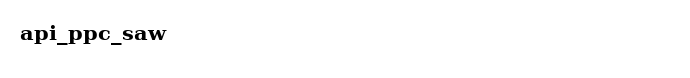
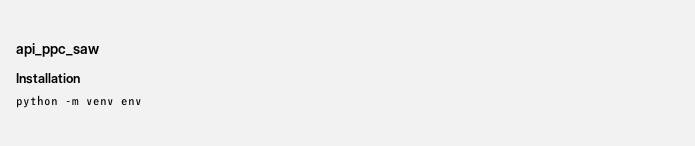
(167, 35) none -> [16,73,80,84] [16,95,142,108] // Installation // python -m venv env

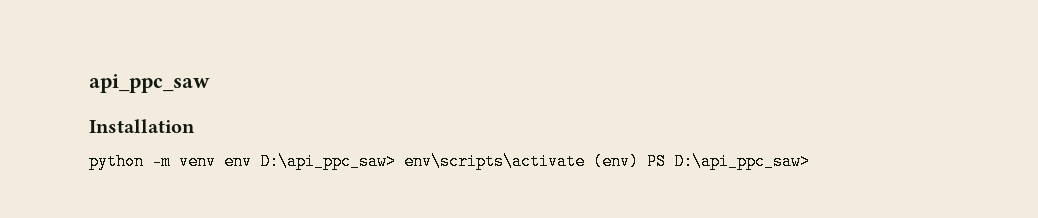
(142, 102) none -> [260,153,810,170] D:\api_ppc_saw> env\scripts\activate (env) PS D:\api_ppc_saw>

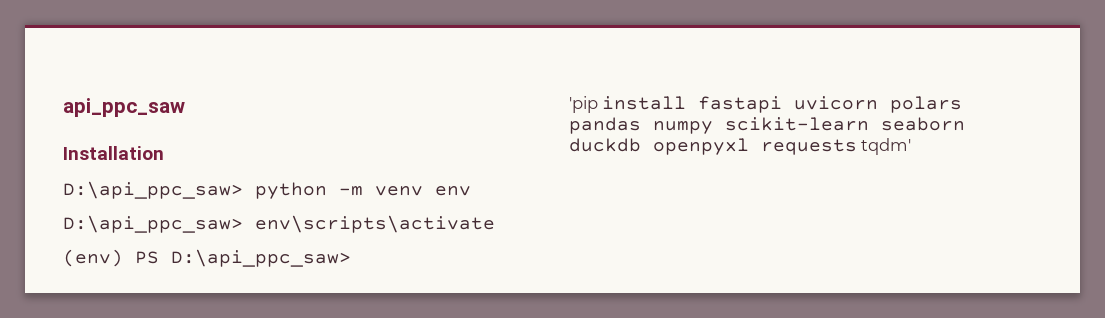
(195, 126) none -> [63,181,243,199] D:\api_ppc_saw>
(252, 161) none -> (471, 191) //
(585, 161) none -> (495, 224) //
(810, 161) none -> [569,96,963,113] [569,117,965,134] [569,138,912,155] // 'pip install fastapi uvicorn polars pandas numpy scikit-learn seaborn duckdb openpyxl requests tqdm'

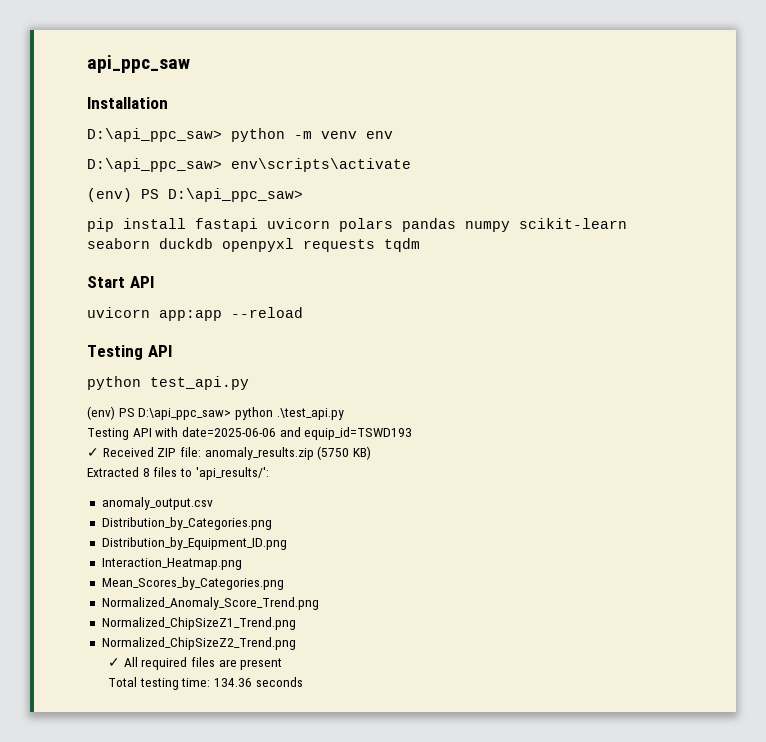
[569,96,598,113] 'pip -> [87,218,114,232] pip
[861,138,912,155] tqdm' -> [384,238,420,252] [87,276,154,288] [87,307,303,321] [87,345,172,360] [87,376,249,390] [87,406,344,420] [87,427,413,440] [87,446,371,460] [87,467,269,480] [101,497,213,510] [101,517,272,530] [101,537,287,550] [101,558,242,570] [101,577,284,590] [101,597,319,610] [101,617,296,630] [101,637,296,650] [108,657,283,670] [108,677,303,690] tqdm // Start API // uvicorn app:app --reload // Testing API // python test_api.py // (env) PS D:\api_ppc_saw> python .\test_api.py // Testing API with date=2025-06-06 and equip_id=TSWD193 // ✓ Received ZIP file: anomaly_results.zip (5750 KB) // Extracted 8 files to 'api_results/': // anomaly_output.csv // Distribution_by_Categories.png // Distribution_by_Equipment_ID.png // Interaction_Heatmap.png // Mean_Scores_by_Categories.png // Normalized_Anomaly_Score_Trend.png // Normalized_ChipSizeZ1_Trend.png // Normalized_ChipSizeZ2_Trend.png // ✓ All required files are present // Total testing time: 134.36 seconds

